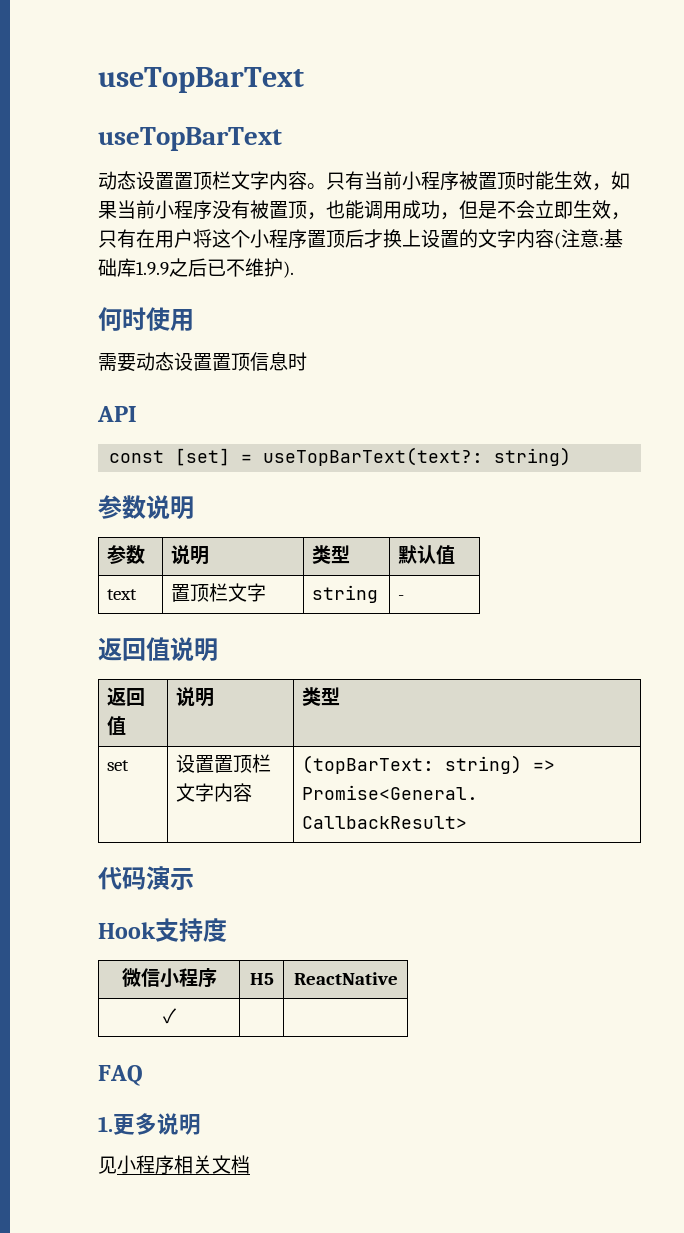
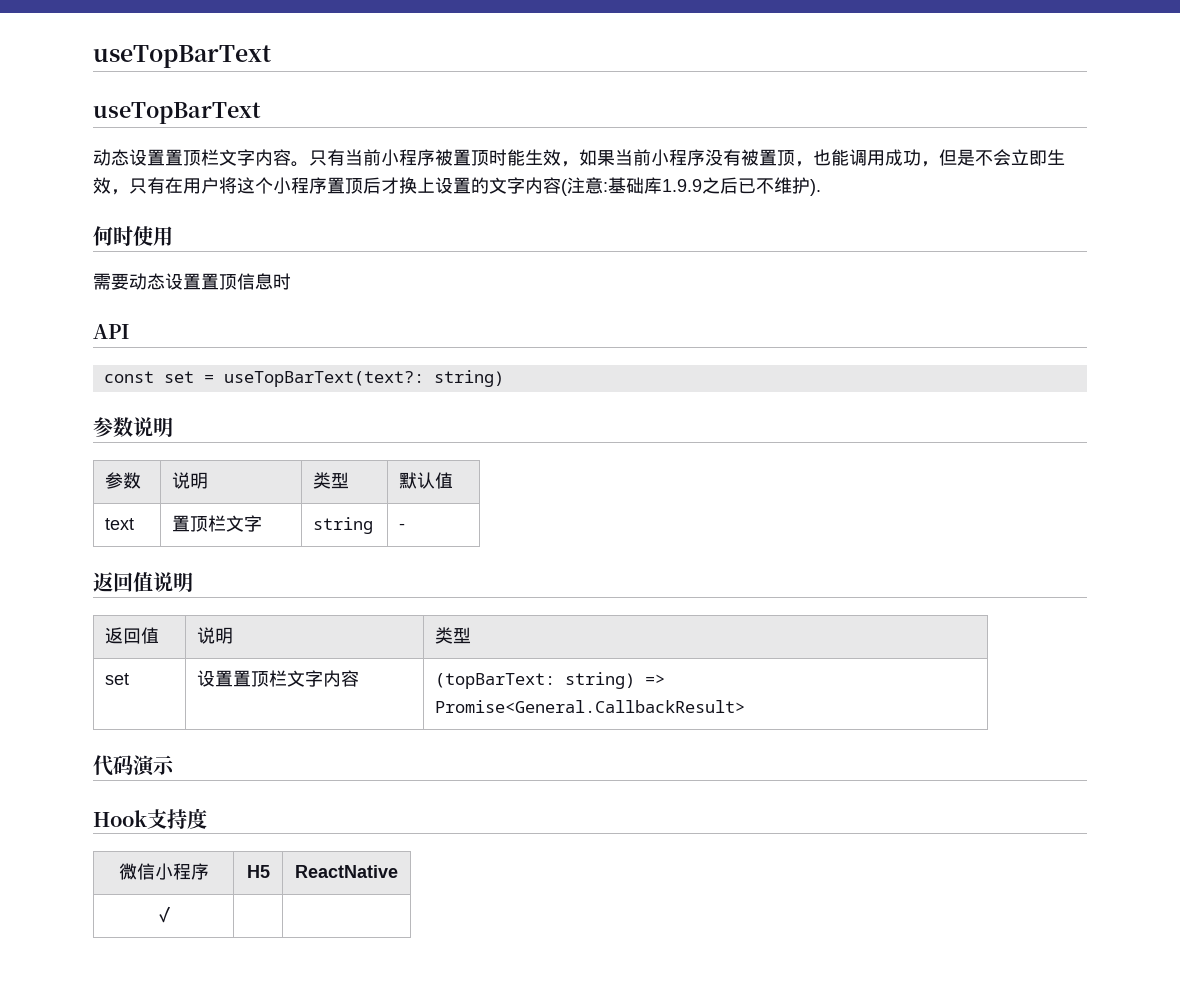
[175,448,231,466] [set] -> [163,371,194,383] set
[98,1065,143,1086] [98,1113,201,1135] [98,1155,250,1175] // FAQ // 1.更多说明 // 见小程序相关文档 -> (173, 914) none

